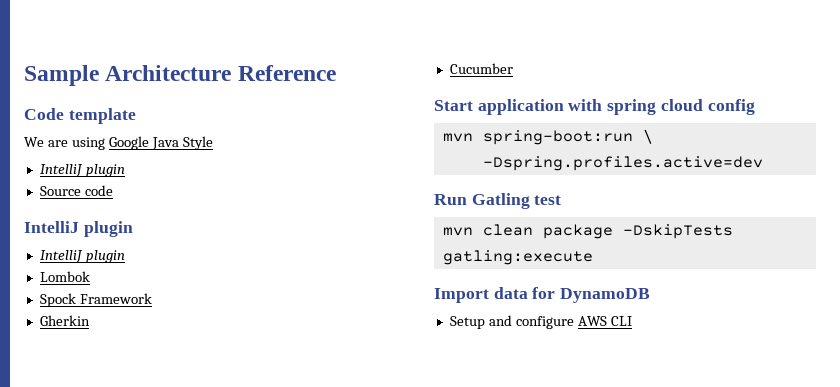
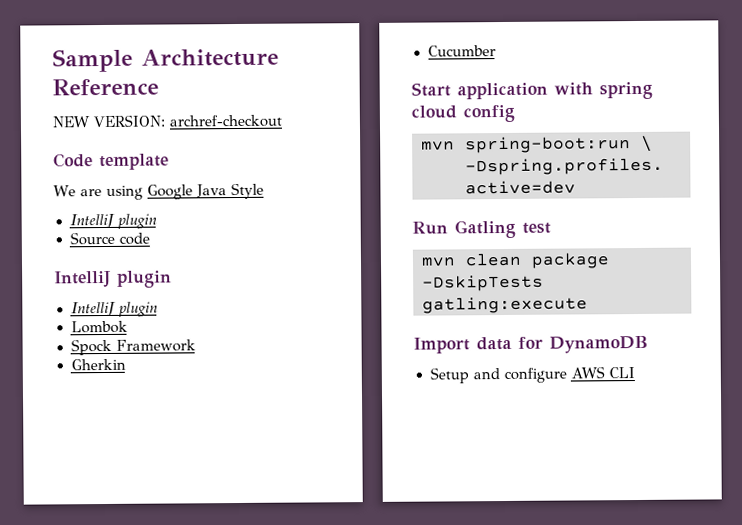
(336, 73) none -> [52,114,282,128] // NEW VERSION: archref-checkout

